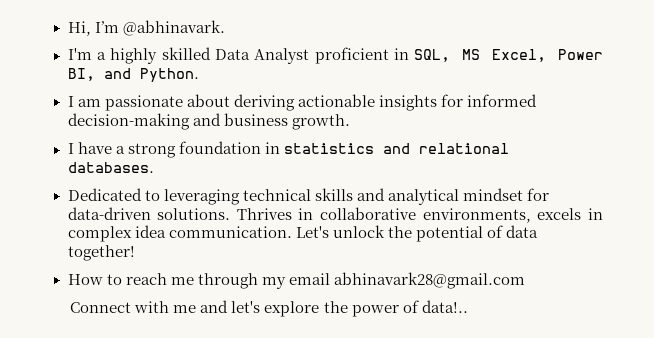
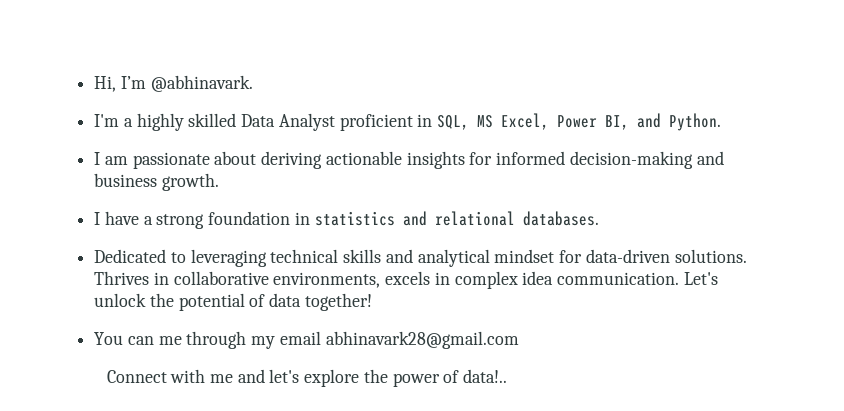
[67,273,167,285] How to reach -> [94,332,154,345] You can

